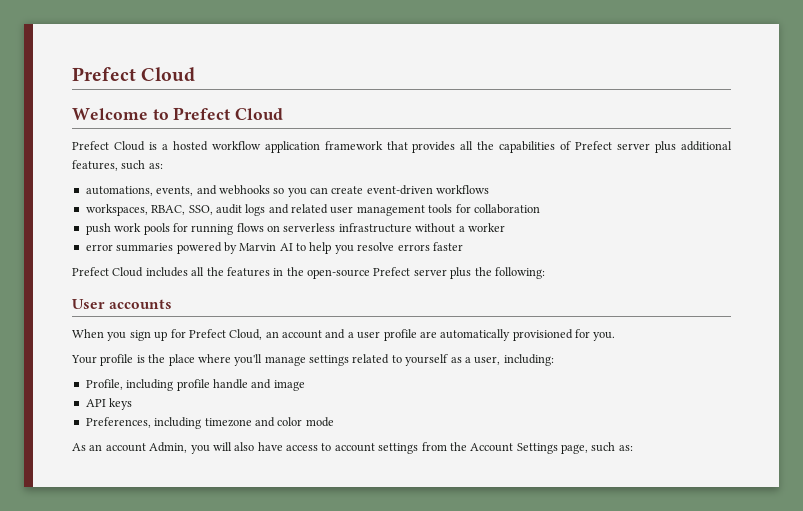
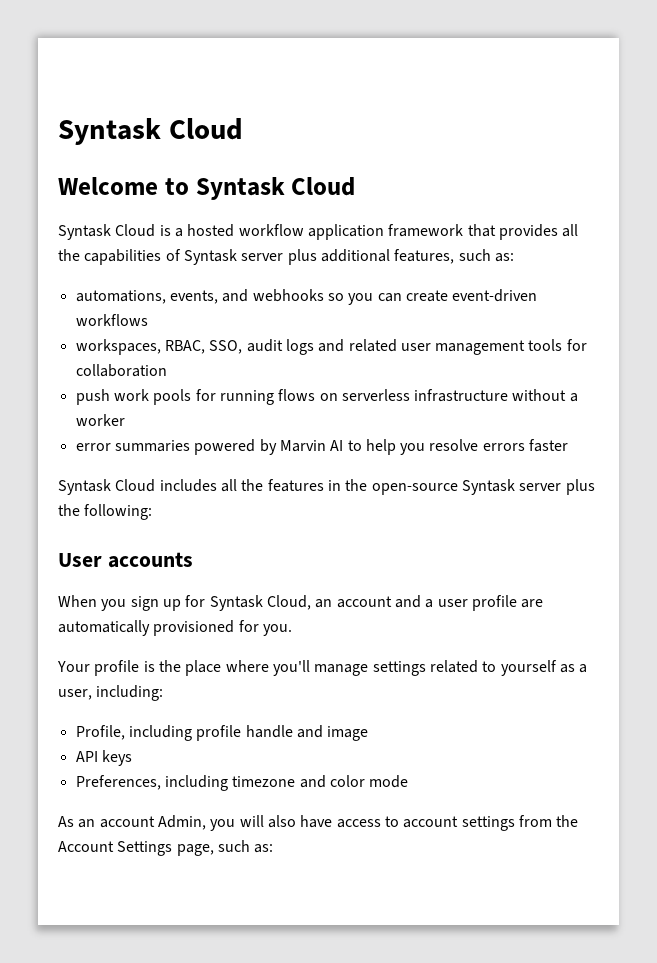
[72,67,136,81] Prefect -> [58,118,161,145] Syntask
[173,107,284,120] [72,141,109,150] Prefect Cloud // Prefect -> [195,177,356,200] [58,224,111,240] Syntask Cloud // Syntask
[575,141,613,150] Prefect -> [183,249,237,265] Syntask
[72,267,109,276] Prefect -> [58,479,111,495] Syntask
[373,267,411,276] Prefect -> [461,479,515,495] Syntask
[188,329,226,338] Prefect -> [209,595,263,611] Syntask

